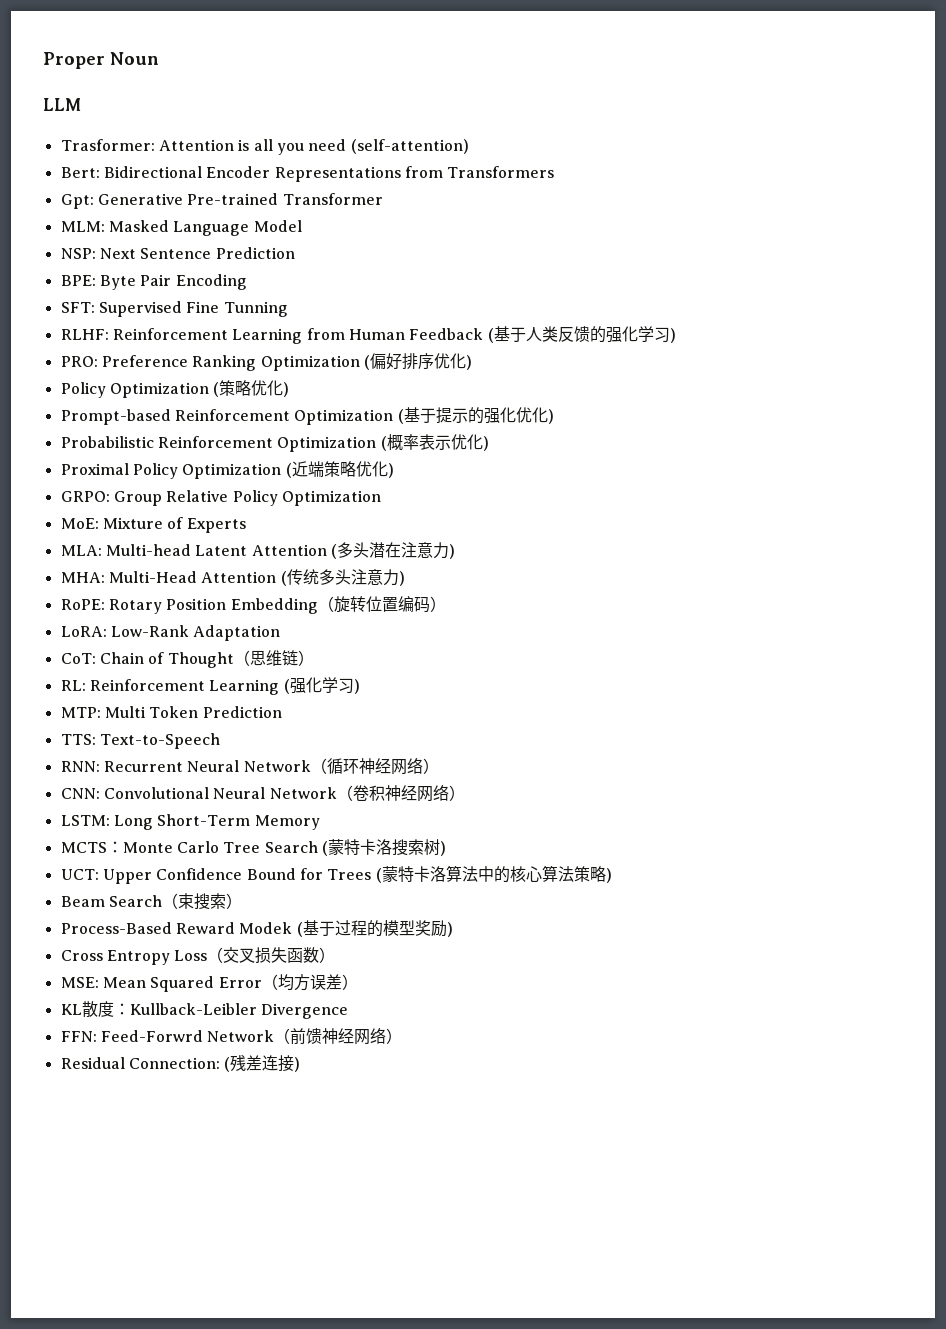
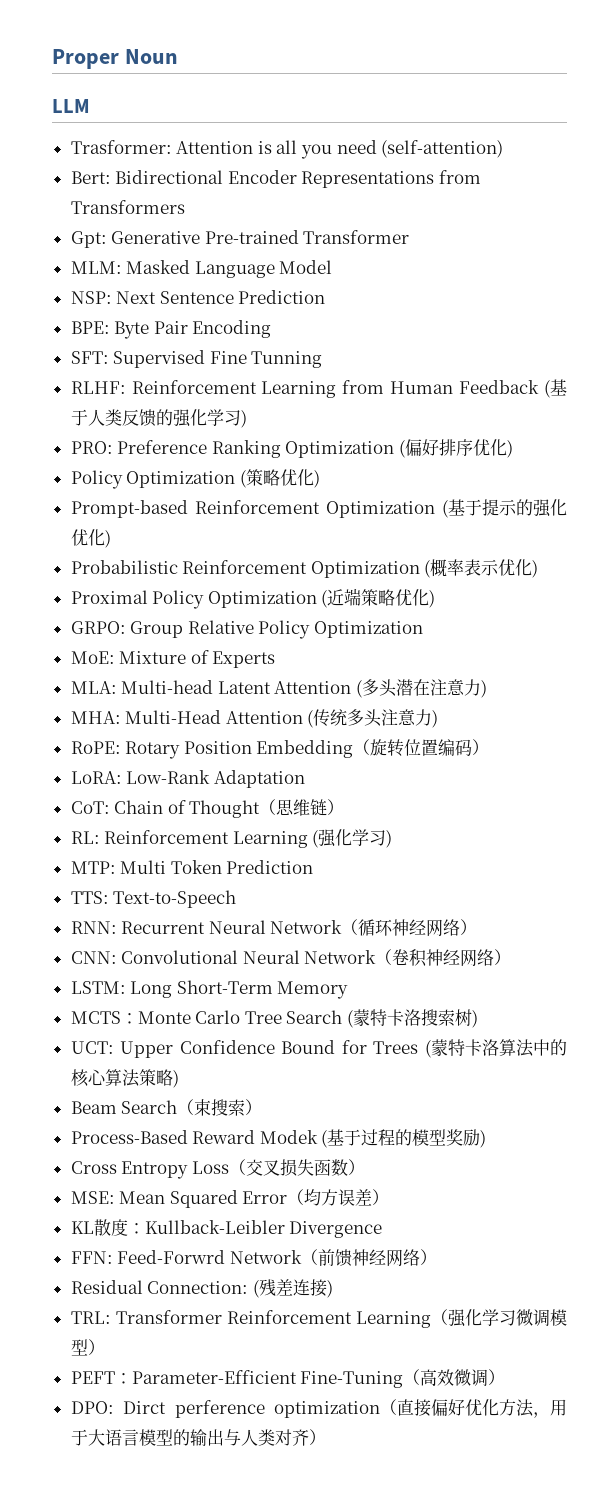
(301, 1064) none -> [70,1309,567,1328] [70,1339,105,1356] [70,1369,506,1388] [70,1399,567,1418] [70,1429,326,1446] // TRL: Transformer Reinforcement Learning（强化学习微调模型） // PEFT：Parameter-Efficient Fine-Tuning（高效微调） // DPO: Dirct perference optimization（直接偏好优化方法，用于大语言模型的输出与人类对齐）

